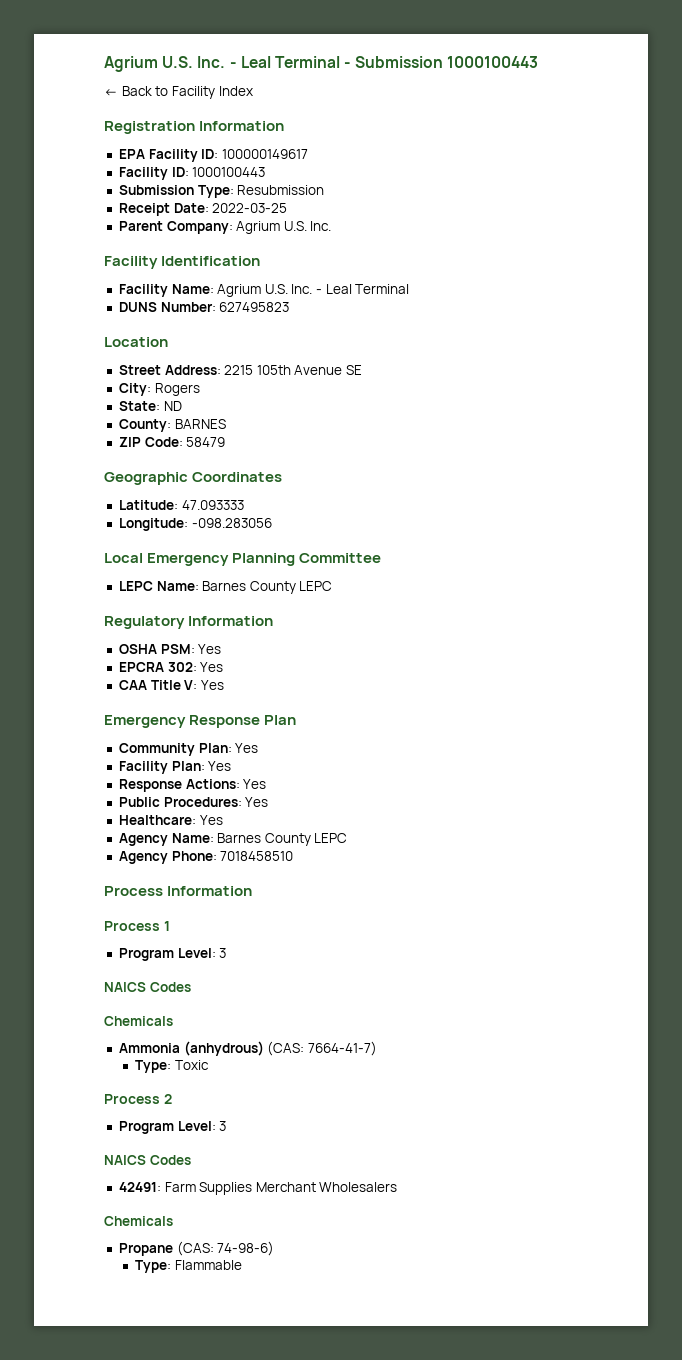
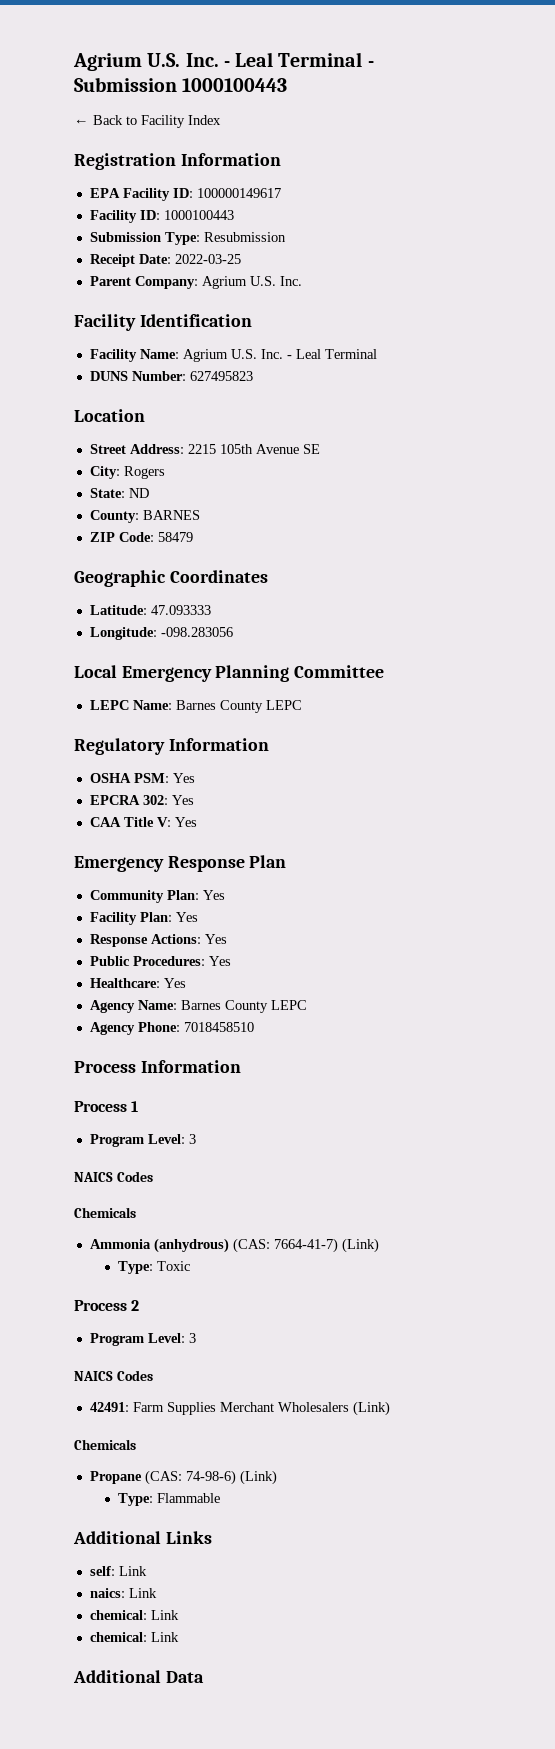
(377, 1048) none -> [341,1238,379,1253] (Link)
(398, 1187) none -> [352,1401,390,1416] (Link)
(275, 1248) none -> [239,1470,277,1485] (Link)
(243, 1265) none -> [73,1531,212,1544] [89,1566,147,1576] [89,1588,157,1598] [89,1610,179,1620] [89,1632,179,1642] [73,1670,204,1683] // Additional Links // self: Link // naics: Link // chemical: Link // chemical: Link // Additional Data

